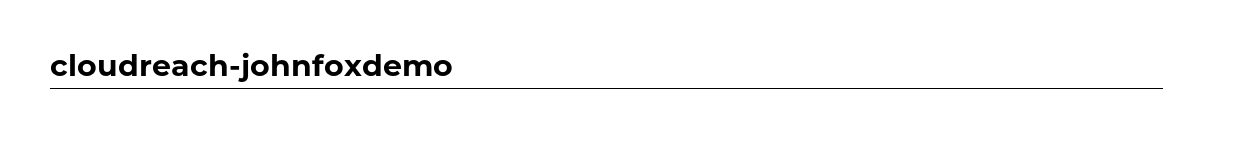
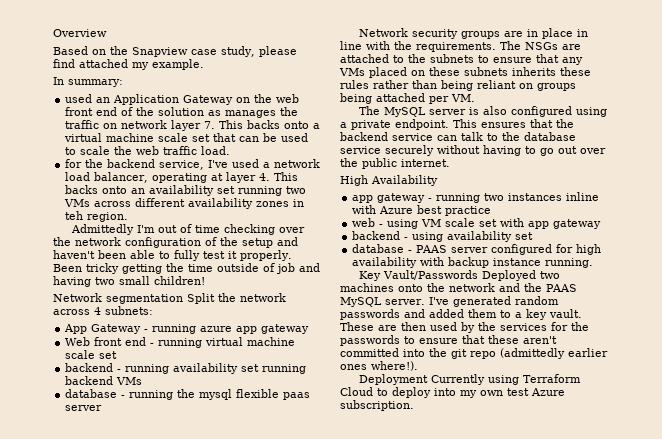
[50,52,453,82] cloudreach-johnfoxdemo -> [53,29,107,37] [53,46,297,57] [53,59,204,70] [53,77,123,87] [65,94,300,105] [65,107,299,118] [65,120,321,131] [64,133,309,142] [65,146,231,155] [65,159,321,170] [65,172,299,183] [65,185,307,196] [64,198,305,209] [65,211,129,222] [71,224,306,235] [53,237,298,248] [53,250,292,261] [53,263,320,274] [53,276,205,287] [53,293,286,304] [53,306,153,315] [64,324,310,334] [65,337,296,348] [65,350,118,359] [65,363,307,374] [65,376,143,385] [65,389,311,400] [65,405,103,411] [359,28,589,39] [340,41,581,52] [340,54,583,65] [339,67,591,78] [340,80,576,91] [340,93,475,104] [359,106,608,117] [340,119,574,130] [340,132,576,141] [340,145,606,156] [340,158,450,169] [340,175,438,186] [352,192,600,203] [352,205,492,216] [352,218,602,229] [352,231,534,242] [352,244,602,255] [352,257,594,268] [359,270,561,281] [340,283,577,292] [340,296,559,307] [340,309,582,320] [340,322,589,333] [340,335,557,346] [340,348,608,359] [340,361,418,371] [359,374,582,385] [340,387,565,398] [340,400,414,411] Overview // Based on the Snapview case study, please find attached my example. // In summary: // used an Application Gateway on the web front end of the solution as manages the traffic on network layer 7. This backs onto a virtual machine scale set that can be used to scale the web traffic load. // for the backend service, I've used a network load balancer, operating at layer 4. This backs onto an availability set running two VMs across different availability zones in teh region. // Admittedly I'm out of time checking over the network configuration of the setup and haven't been able to fully test it properly. Been tricky getting the time outside of job and having two small children! // Network segmentation Split the network across 4 subnets: // App Gateway - running azure app gateway // Web front end - running virtual machine scale set // backend - running availability set running backend VMs // database - running the mysql flexible paas server // Network security groups are in place in line with the requirements. The NSGs are attached to the subnets to ensure that any VMs placed on these subnets inherits these rules rather than being reliant on groups being attached per VM. // The MySQL server is also configured using a private endpoint. This ensures that the backend service can talk to the database service securely without having to go out over the public internet. // High Availability // app gateway - running two instances inline with Azure best practice // web - using VM scale set with app gateway // backend - using availability set // database - PAAS server configured for high availability with backup instance running. // Key Vault/Passwords Deployed two machines onto the network and the PAAS MySQL server. I've generated random passwords and added them to a key vault. These are then used by the services for the passwords to ensure that these aren't committed into the git repo (admittedly earlier ones where!). // Deployment Currently using Terraform Cloud to deploy into my own test Azure subscription.

